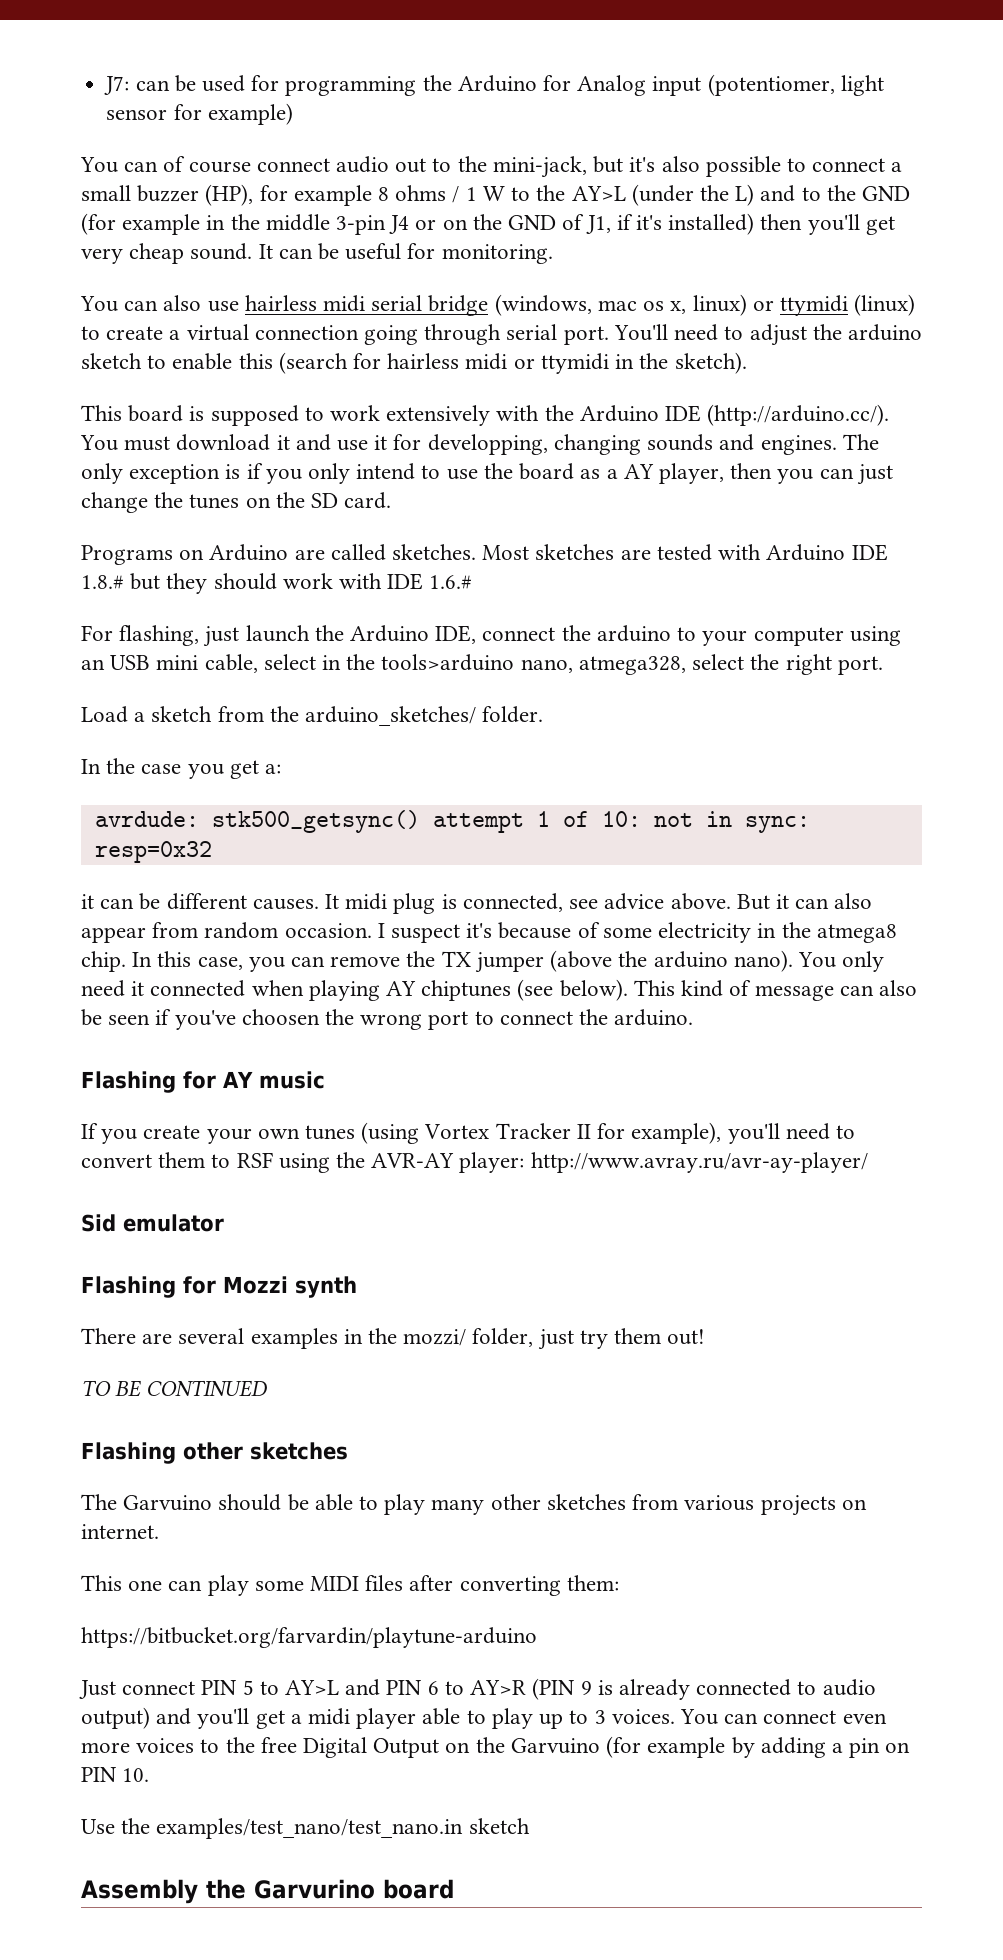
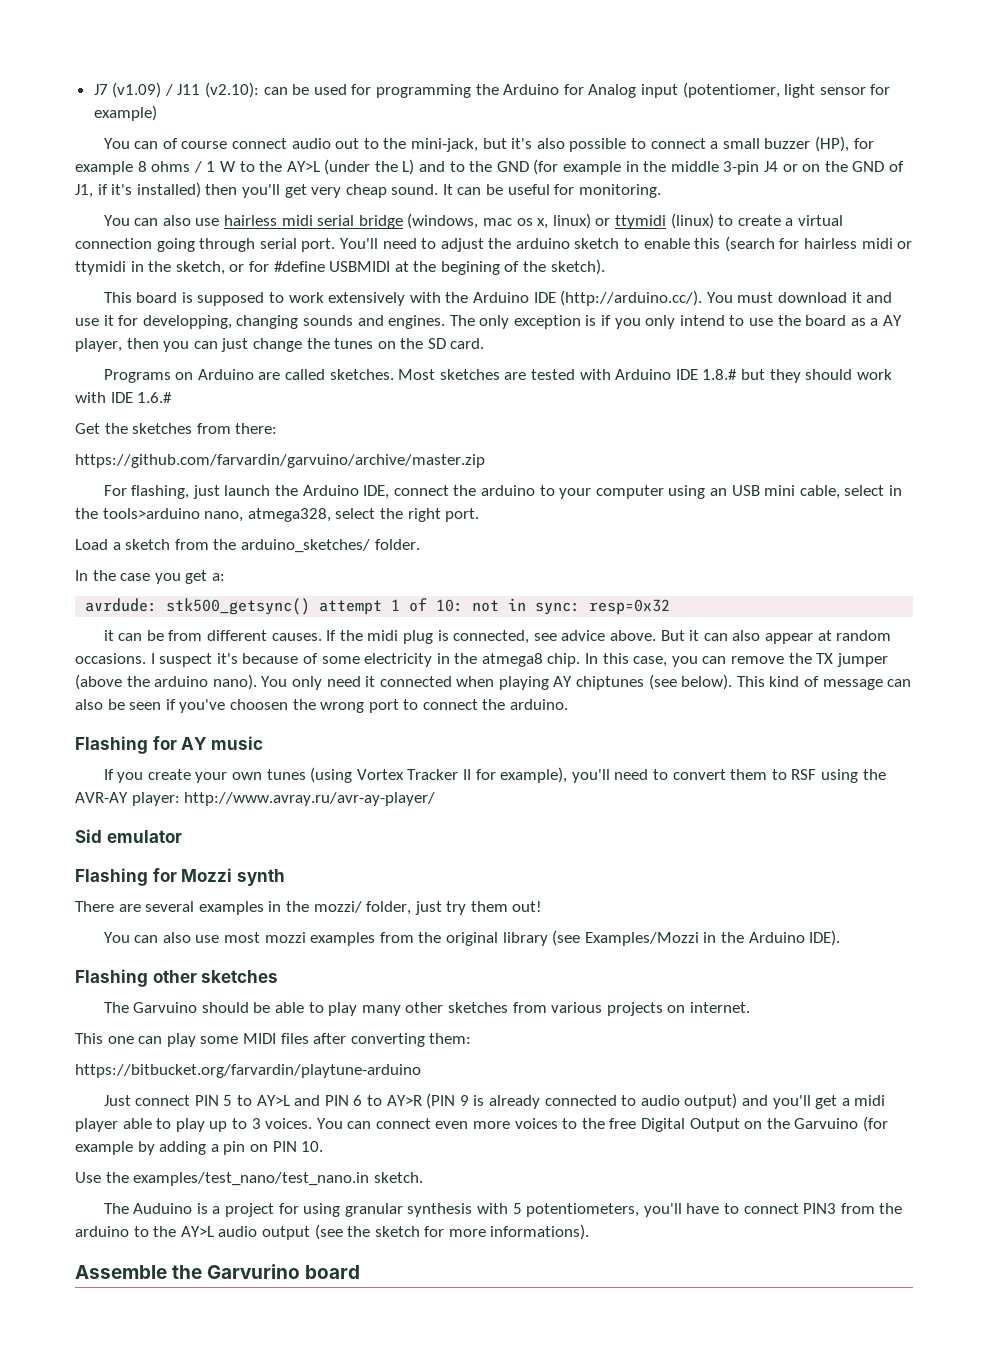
[104,76,130,95] J7: -> [93,82,260,98] J7 (v1.09) / J11 (v2.10):
(669, 361) none -> [175,261,547,275] sketch, or for #define USBMIDI at the begining of the
(473, 582) none -> [75,423,278,434] [75,454,485,468] // Get the sketches from there: // https://github.com/farvardin/garvuino/archive/master.zip
(161, 901) none -> [168,630,203,641] from
[325,894,340,909] It -> [326,630,363,641] If the
[152,922,372,939] from random occasion. -> [817,630,892,641] [75,653,146,664] at random occasions.
[81,1380,268,1397] TO BE CONTINUED -> [103,930,841,946] You can also use most mozzi examples from the original library (see Examples/Mozzi in the Arduino IDE).
[468,1818,530,1834] [81,1879,198,1904] sketch // Assembly -> [373,1172,423,1183] [103,1203,903,1217] [75,1224,590,1240] [75,1265,167,1279] sketch. // The Auduino is a project for using granular synthesis with 5 potentiometers, you'll have to connect PIN3 from the arduino to the AY>L audio output (see the sketch for more informations). // Assemble

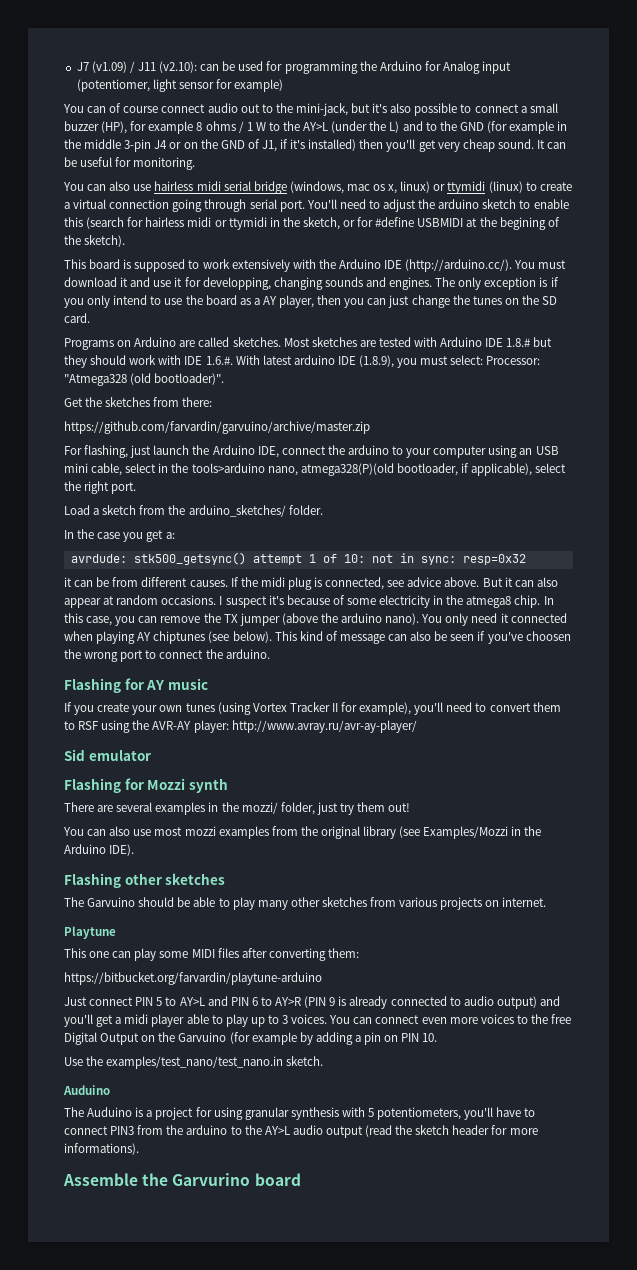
[137,392,173,403] 1.6.# -> [205,355,541,368] [64,373,225,386] 1.6.#. With latest arduino IDE (1.8.9), you must select: Processor: "Atmega328 (old bootloader)".
[247,508,331,522] atmega328, -> [300,463,533,476] atmega328(P)(old bootloader, if applicable),
(750, 1007) none -> [64,926,116,939] // Playtune
(423, 1177) none -> [63,1085,110,1095] // Auduino
[314,1224,343,1240] (see -> [365,1125,393,1137] (read
(420, 1231) none -> [452,1125,490,1135] header

